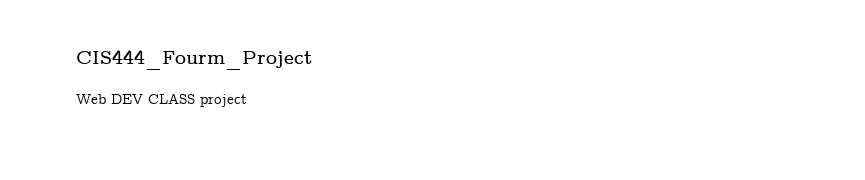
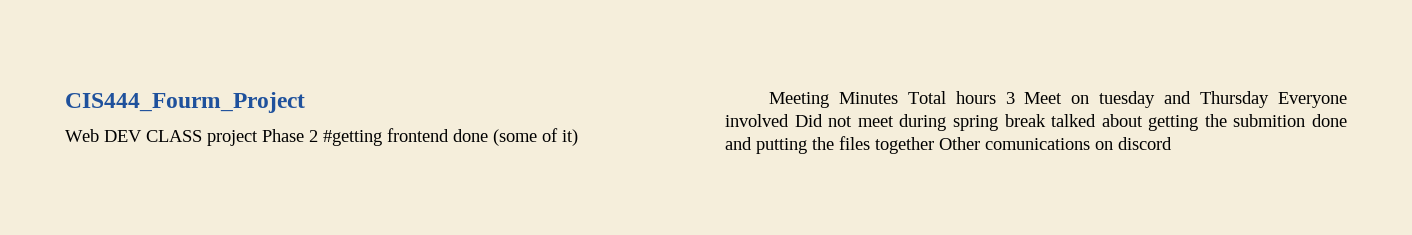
(247, 100) none -> [262,128,578,146] [768,91,1347,108] [725,114,1347,131] [725,136,1172,154] Phase 2 #getting frontend done (some of it) // Meeting Minutes Total hours 3 Meet on tuesday and Thursday Everyone involved Did not meet during spring break talked about getting the submition done and putting the files together Other comunications on discord

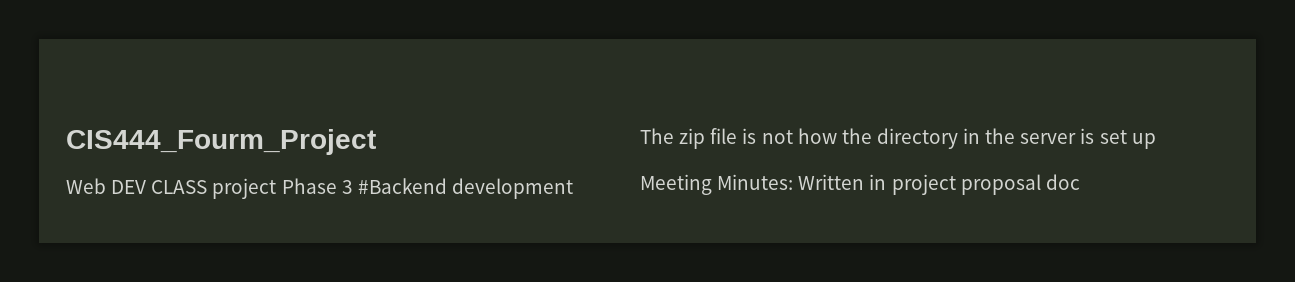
[309,128,578,146] [768,91,1347,108] [725,114,1347,131] [725,136,1172,154] 2 #getting frontend done (some of it) // Meeting Minutes Total hours 3 Meet on tuesday and Thursday Everyone involved Did not meet during spring break talked about getting the submition done and putting the files together Other comunications on discord -> [341,178,573,199] [640,128,1156,149] [640,174,1080,195] 3 #Backend development The zip file is not how the directory in the server is set up // Meeting Minutes: Written in project proposal doc

